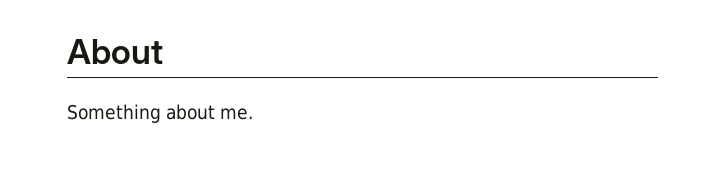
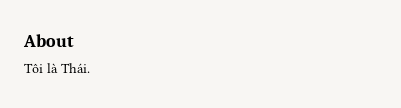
[67,104,254,123] Something about me. -> [24,63,90,73] Tôi là Thái.

